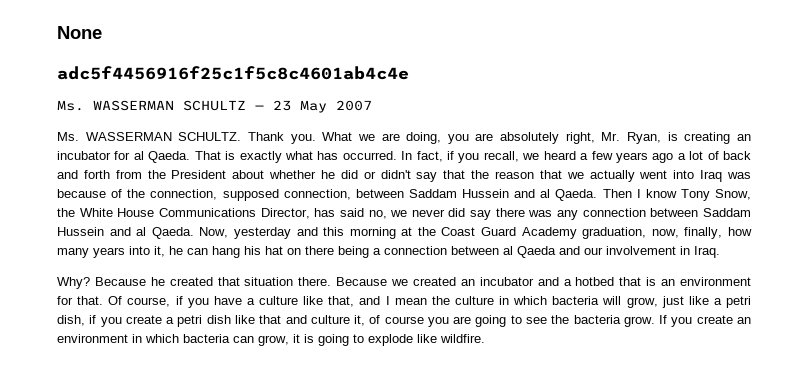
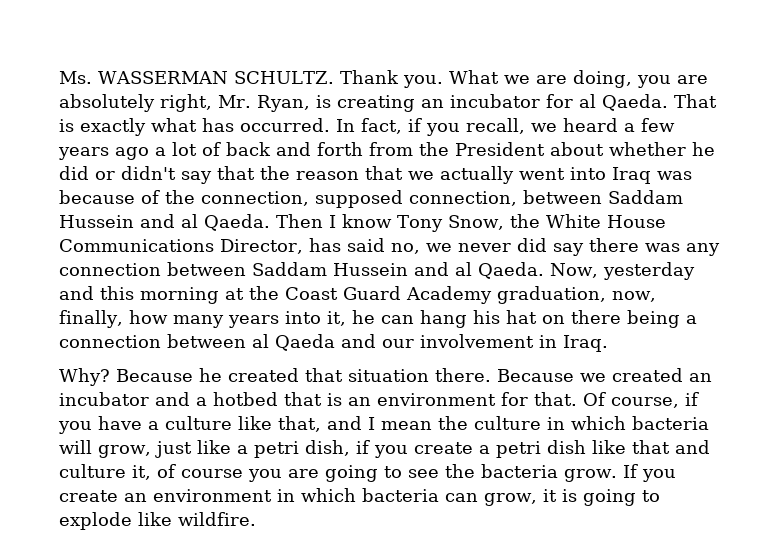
[57,26,102,39] [57,66,409,80] [57,100,372,113] None // adc5f4456916f25c1f5c8c4601ab4c4e // Ms. WASSERMAN SCHULTZ — 23 May 2007 // -> (59, 77) none

